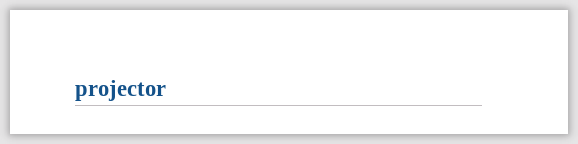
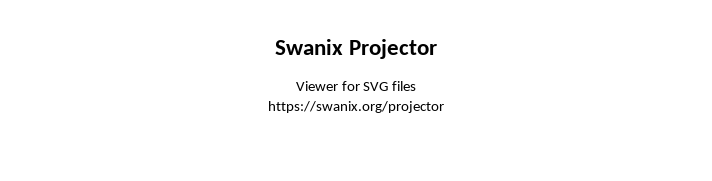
[75,80,166,101] projector -> [274,39,438,59] [295,81,417,91] [268,101,444,113] Swanix Projector // Viewer for SVG files // https://swanix.org/projector

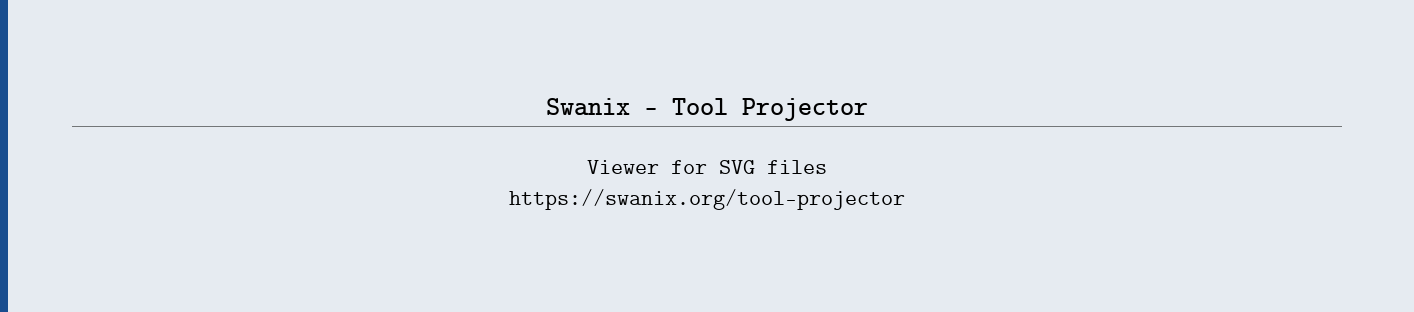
(343, 47) none -> [644,98,728,115] - Tool
[268,101,444,113] https://swanix.org/projector -> [509,189,905,210] https://swanix.org/tool-projector

